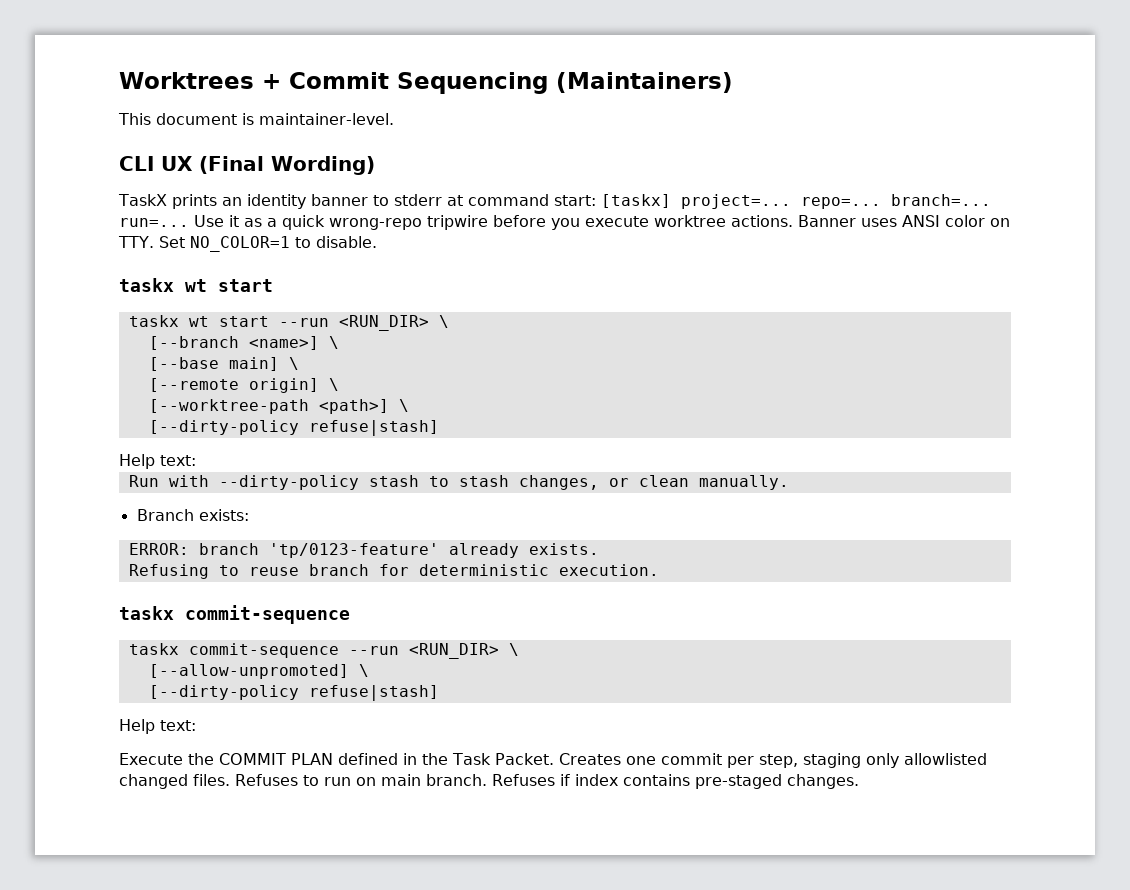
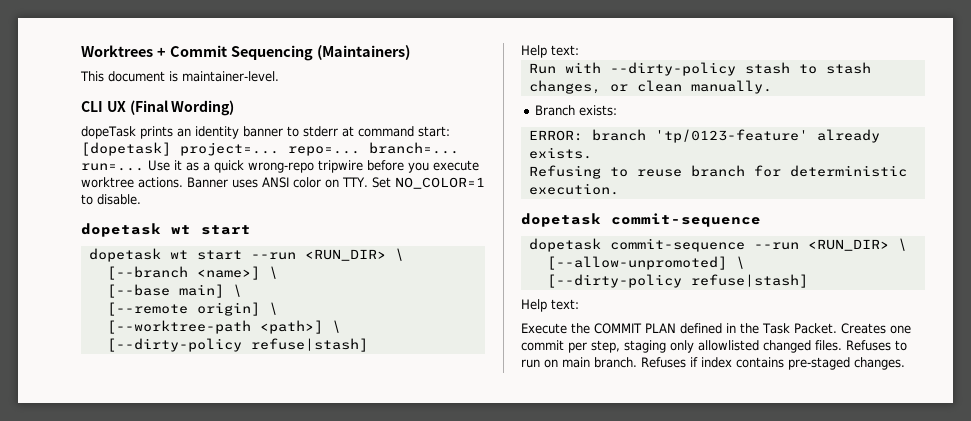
[118,194,167,206] TaskX -> [81,126,136,139] dopeTask
[600,194,671,208] [taskx] -> [81,142,171,156] [dopetask]
[119,278,174,292] taskx -> [81,223,161,237] dopetask
[128,315,179,327] taskx -> [88,248,161,262] dopetask
[119,606,174,620] taskx -> [521,213,601,227] dopetask
[128,643,179,655] taskx -> [528,238,601,252] dopetask

